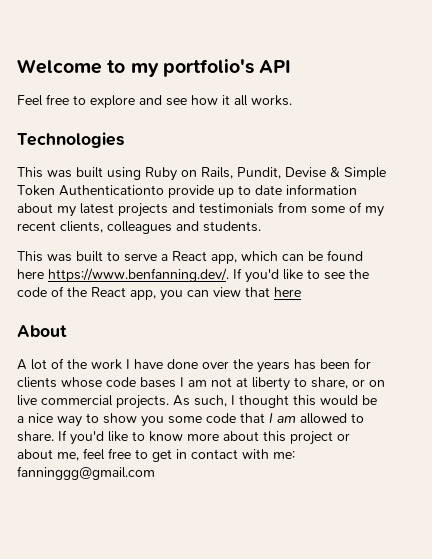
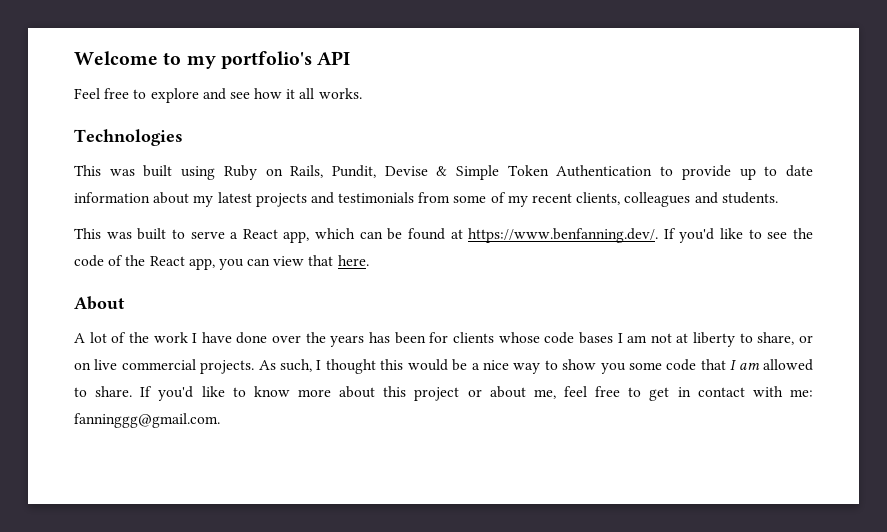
[59,185,164,196] Authenticationto -> [556,165,674,177] Authentication to
[17,269,44,279] here -> [450,229,463,239] at
[274,287,301,297] here -> [337,255,369,266] here.
[17,466,155,480] fanninggg@gmail.com -> [74,413,220,428] fanninggg@gmail.com.

